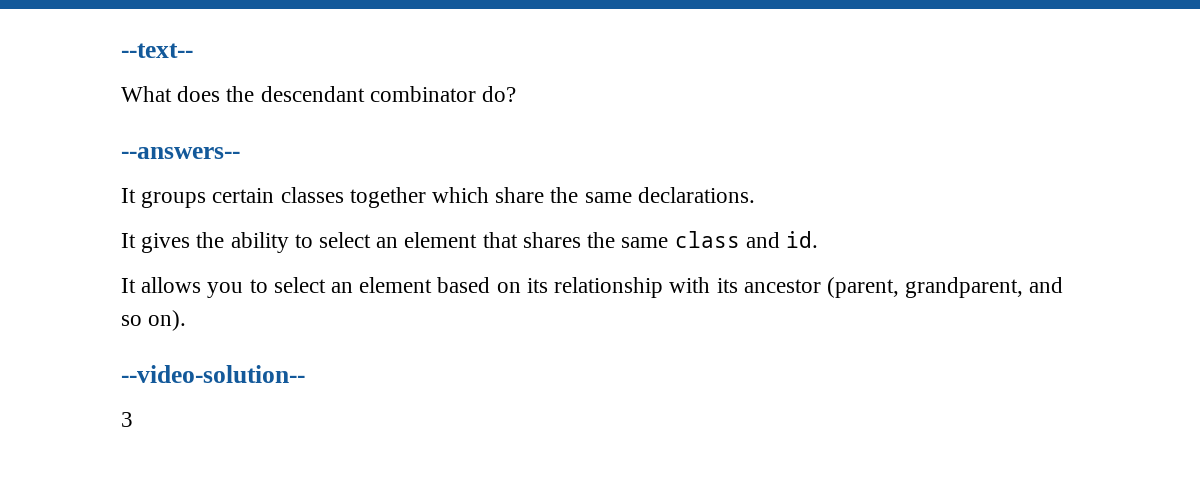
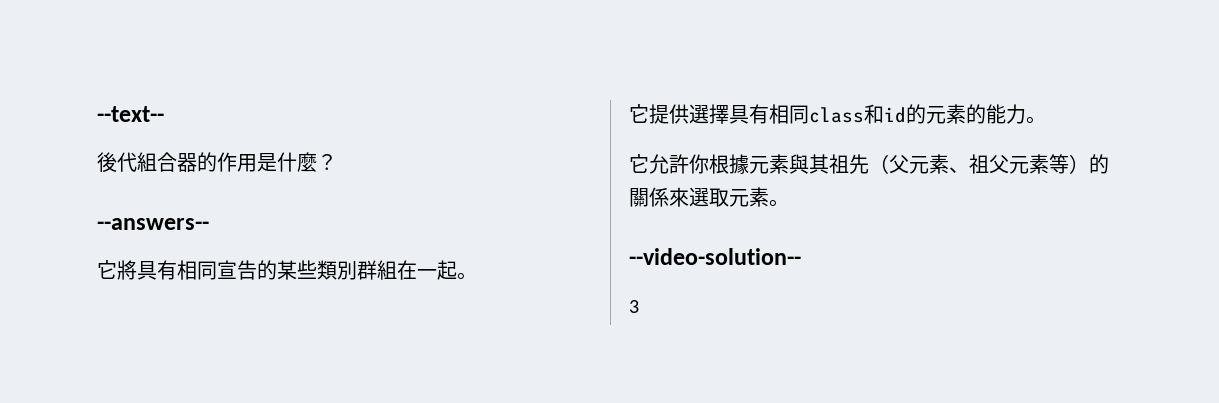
[121,86,517,102] [121,147,240,159] [121,187,755,208] [121,231,818,253] [121,277,1064,298] [121,310,187,331] What does the descendant combinator do? // --answers-- // It groups certain classes together which share the same declarations. // It gives the ability to select an element that shares the same class and id. // It allows you to select an element based on its relationship with its ancestor (parent, grandparent, and so on). -> [97,152,337,172] [97,218,209,230] [97,260,477,280] [629,104,1046,124] [629,154,1109,174] [629,187,789,207] 後代組合器的作用是什麼？ // --answers-- // 它將具有相同宣告的某些類別群組在一起。 // 它提供選擇具有相同class和id的元素的能力。 // 它允許你根據元素與其祖先（父元素、祖父元素等）的關係來選取元素。

